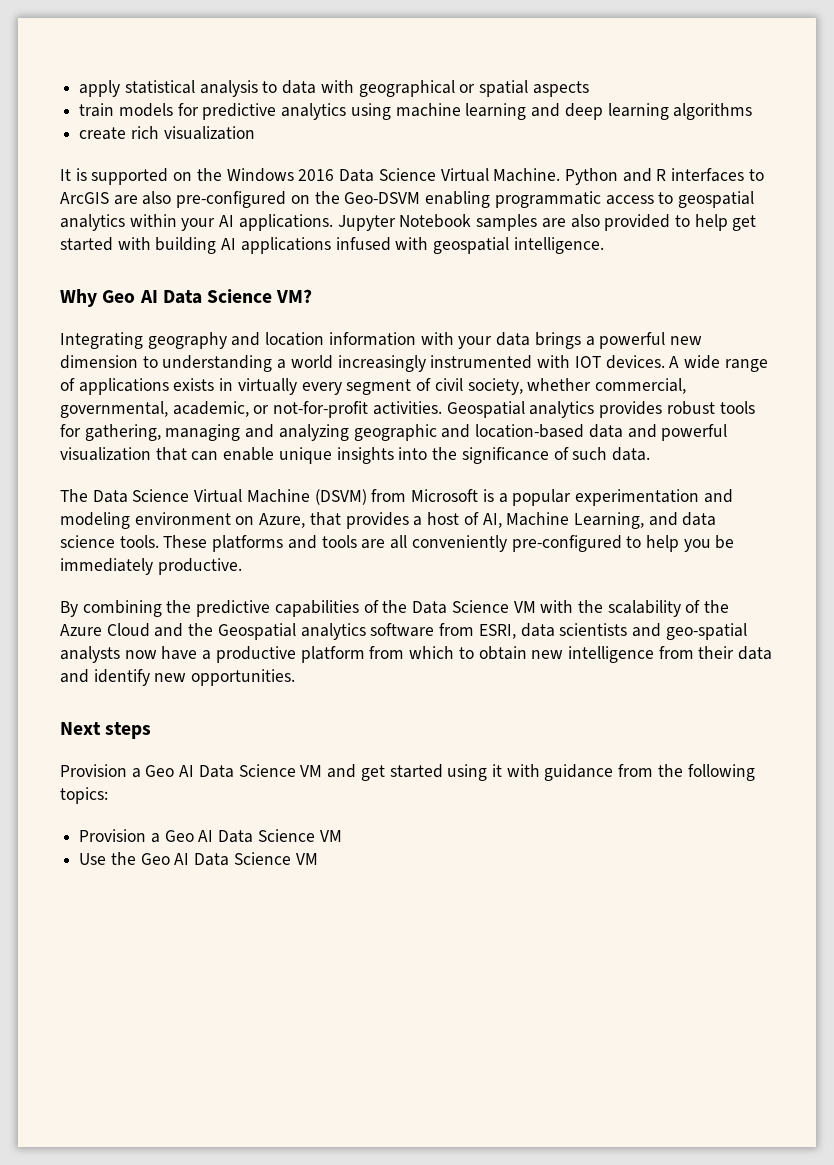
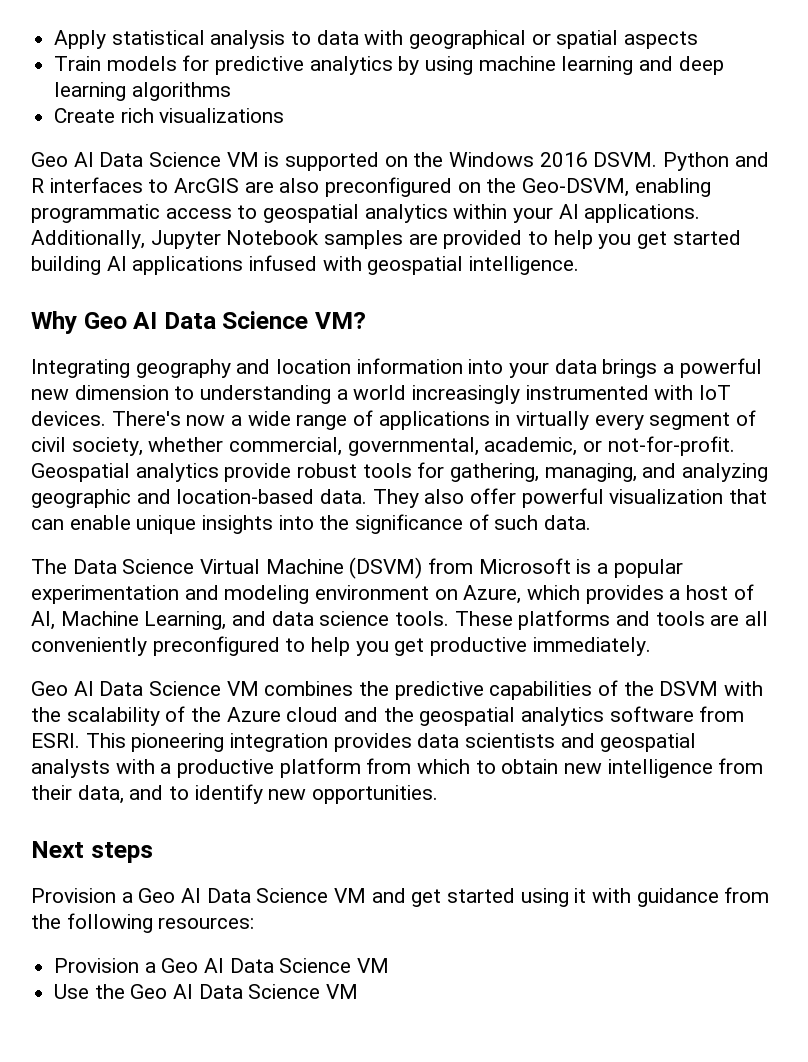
[79,80,121,97] apply -> [54,30,107,49] Apply
[79,103,115,117] train -> [54,56,102,71] Train
(347, 111) none -> [398,56,420,75] by
[79,126,255,140] [60,169,71,181] create rich visualization // It -> [54,108,285,123] [31,152,259,167] Create rich visualizations // Geo AI Data Science VM
[339,168,561,182] Data Science Virtual Machine. -> [593,152,658,167] DSVM.
[176,191,421,208] pre-configured on the Geo-DSVM -> [325,177,630,197] preconfigured on the Geo-DSVM,
(333, 222) none -> [31,230,145,249] Additionally,
[570,214,600,228] also -> (438, 239) none
[732,215,757,231] [60,237,151,251] get started with -> [598,230,741,249] you get started
[420,332,454,345] with -> [468,359,504,374] into
[574,355,680,369] IOT devices. A -> [699,385,732,400] [31,411,243,426] IoT devices. There's now a
[173,378,215,391] exists -> (490, 420) none
[273,401,663,418] not-for-profit activities. Geospatial analytics provides -> [607,436,735,456] [31,463,292,482] not-for-profit. Geospatial analytics provide
[165,424,241,441] managing -> [544,463,637,482] managing,
[588,424,657,438] data and -> [320,488,517,508] data. They also offer
[309,512,341,526] that -> [527,585,581,600] which
[511,535,735,552] [60,558,242,575] [60,600,162,617] pre-configured to help you be immediately productive. // By combining -> [152,636,651,656] [31,681,354,696] preconfigured to help you get productive immediately. // Geo AI Data Science VM combines
[412,600,536,614] Data Science VM -> [659,681,719,696] DSVM
[106,623,150,637] Cloud -> [286,707,339,722] cloud
[217,623,296,640] Geospatial -> [419,707,516,726] geospatial
[478,623,747,640] [60,646,198,663] ESRI, data scientists and geo-spatial analysts now have -> [31,733,697,752] [31,759,155,778] ESRI. This pioneering integration provides data scientists and geospatial analysts with
[738,646,773,660] [60,669,89,683] data and -> [77,785,190,804] data, and to
[60,787,108,804] topics: -> [158,917,255,929] resources:

